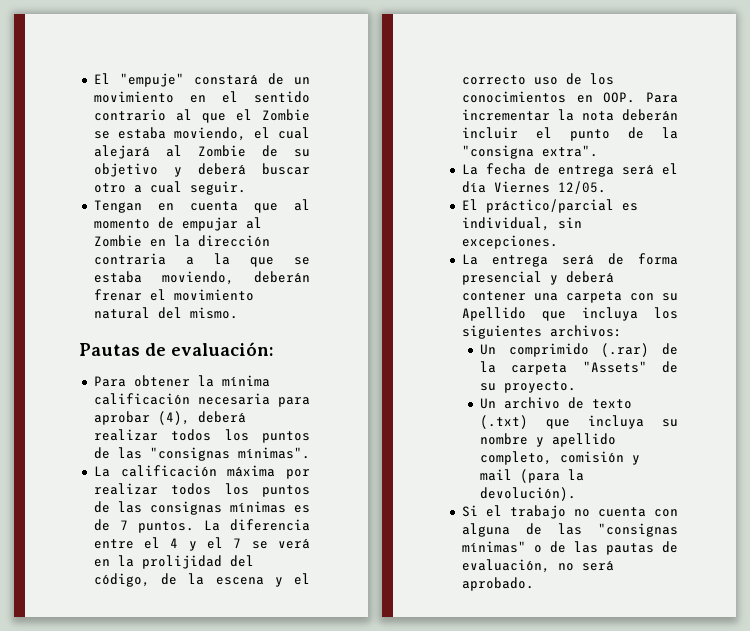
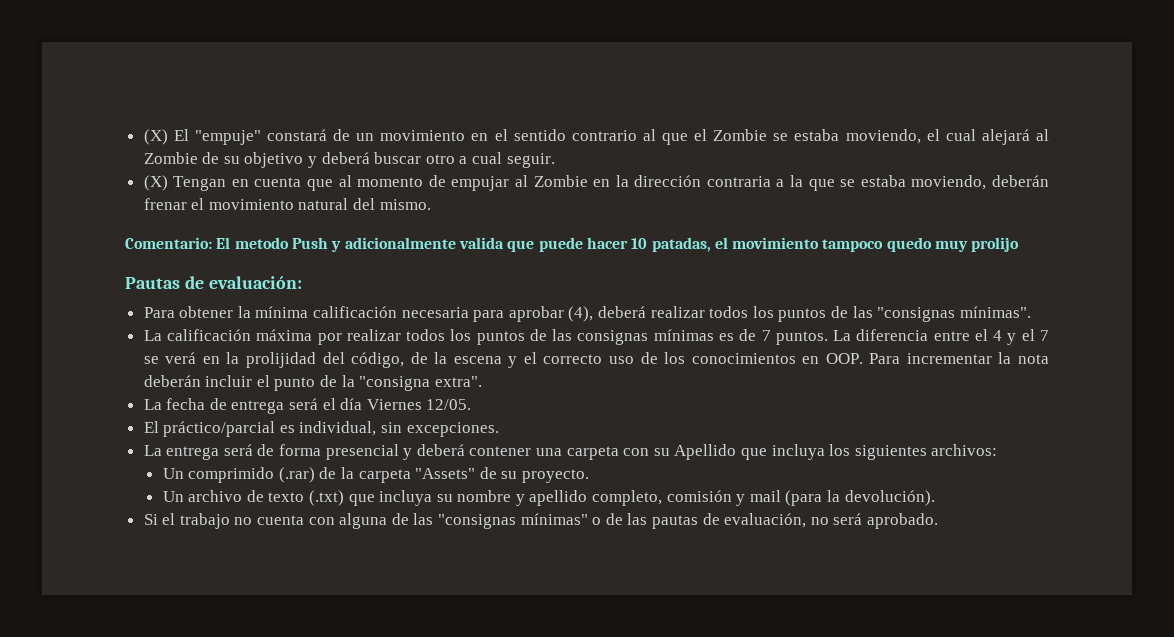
(93, 78) none -> [143,129,168,145] (X)
(246, 188) none -> [143,175,168,191] (X)
(238, 313) none -> [125,237,1020,252] // Comentario: El metodo Push y adicionalmente valida que puede hacer 10 patadas, el movimiento tampoco quedo muy prolijo

